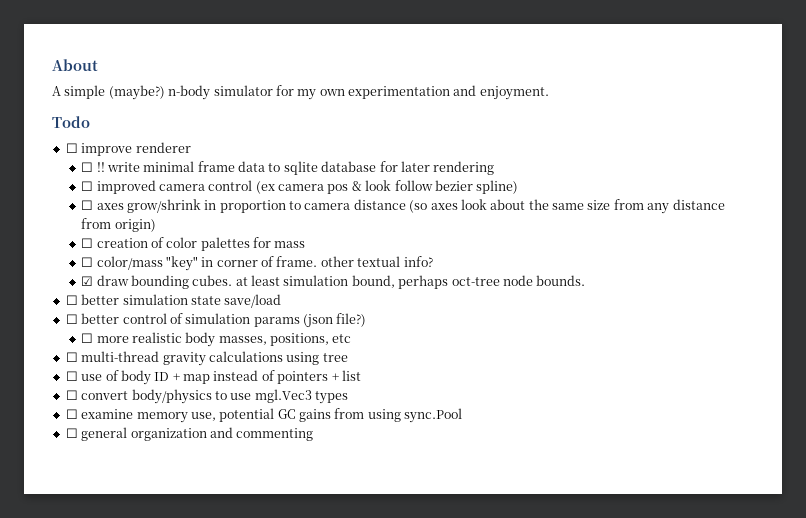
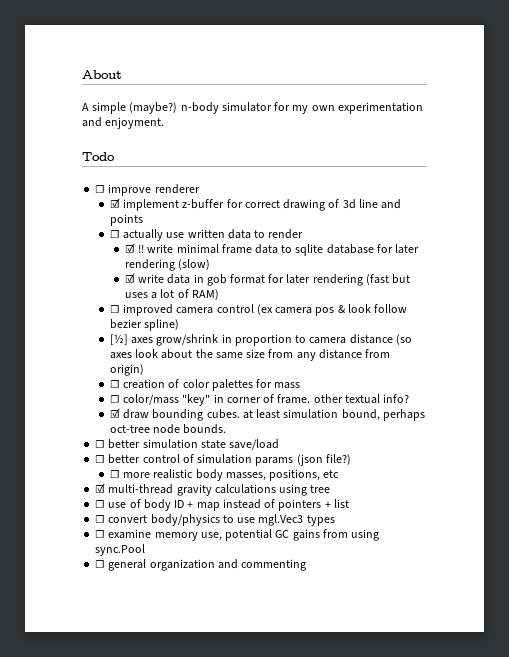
[81,162,94,172] ☐ -> [110,198,402,211] [110,214,144,226] [110,229,304,241] [124,243,135,253] ☑ implement z-buffer for correct drawing of 3d line and points // ☐ actually use written data to render // ☑
(495, 168) none -> [178,259,211,270] [124,273,411,286] [124,289,219,300] (slow) // ☑ write data in gob format for later rendering (fast but uses a lot of RAM)
[81,200,94,210] ☐ -> [110,334,129,345] [½]
[65,352,78,362] ☐ -> [95,483,106,493] ☑

